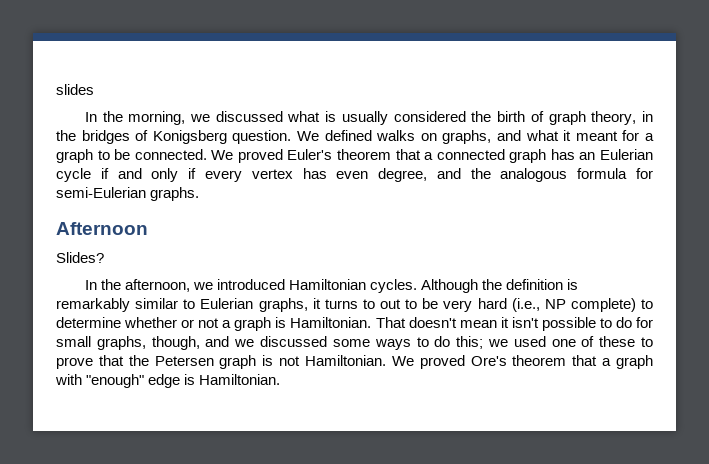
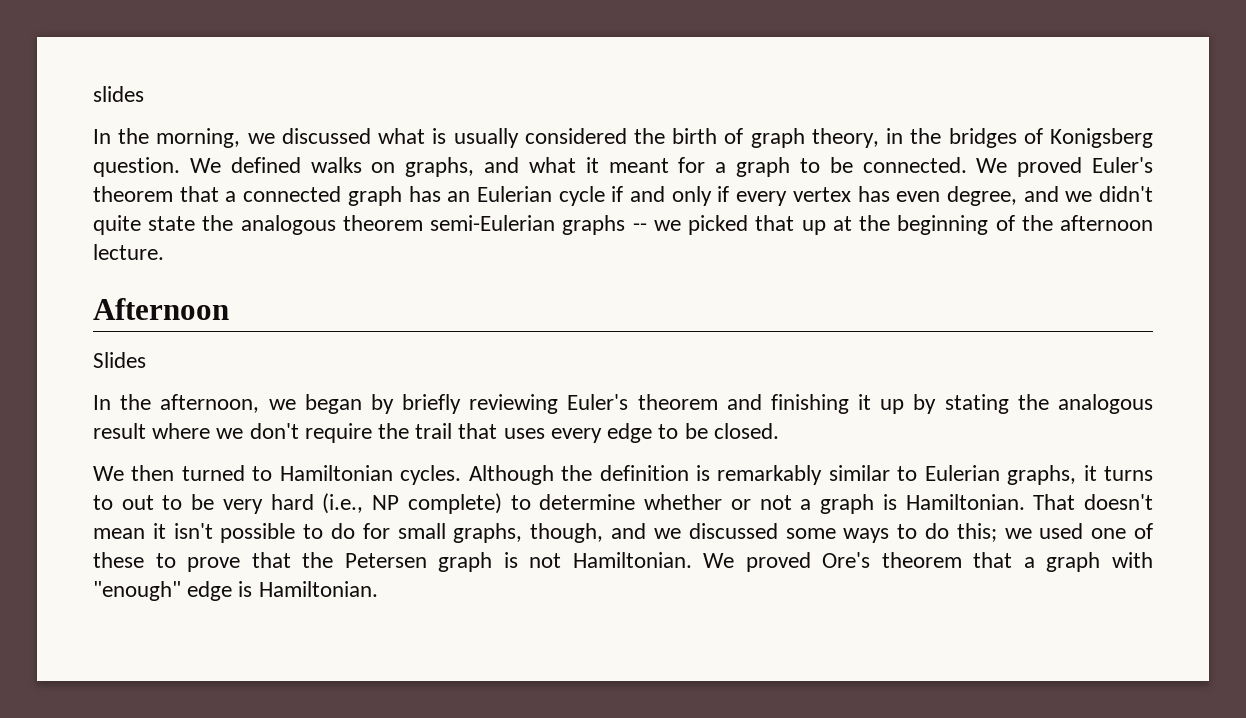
[470,168,653,182] [56,187,200,201] the analogous formula for semi-Eulerian graphs. -> [1065,186,1154,202] [93,215,1153,235] [93,244,164,260] we didn't quite state the analogous theorem semi-Eulerian graphs -- we picked that up at the beginning of the afternoon lecture.
[56,252,104,263] Slides? -> [93,352,146,368] Slides
[217,279,286,290] introduced -> [304,394,1153,414] [93,423,779,443] [93,465,273,481] began by briefly reviewing Euler's theorem and finishing it up by stating the analogous result where we don't require the trail that uses every edge to be closed. // We then turned to

